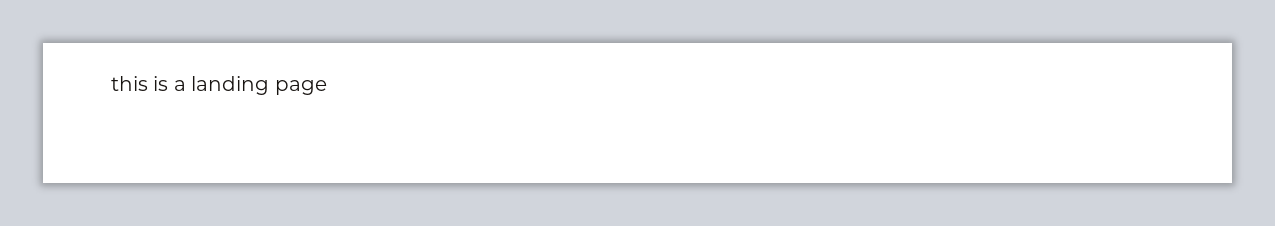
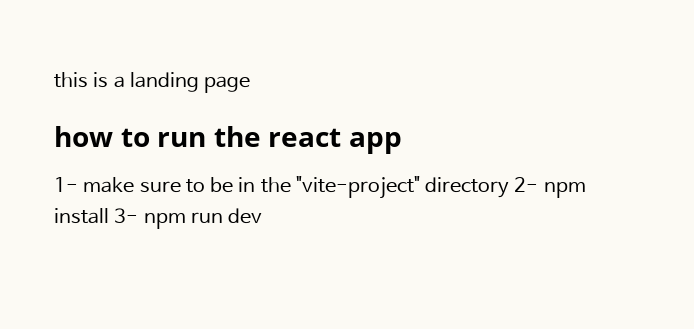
(327, 87) none -> [54,126,402,154] [54,176,586,199] [54,208,263,229] // how to run the react app // 1- make sure to be in the "vite-project" directory 2- npm install 3- npm run dev

